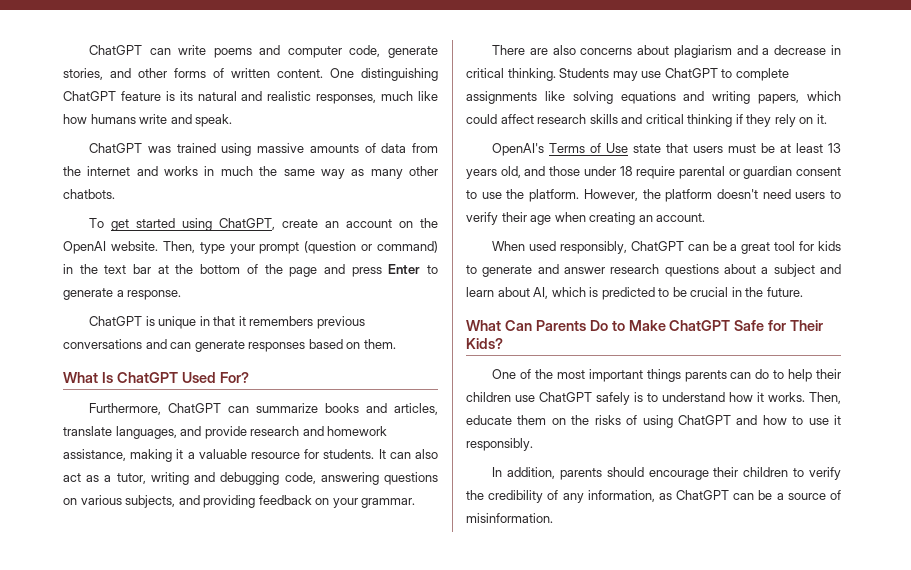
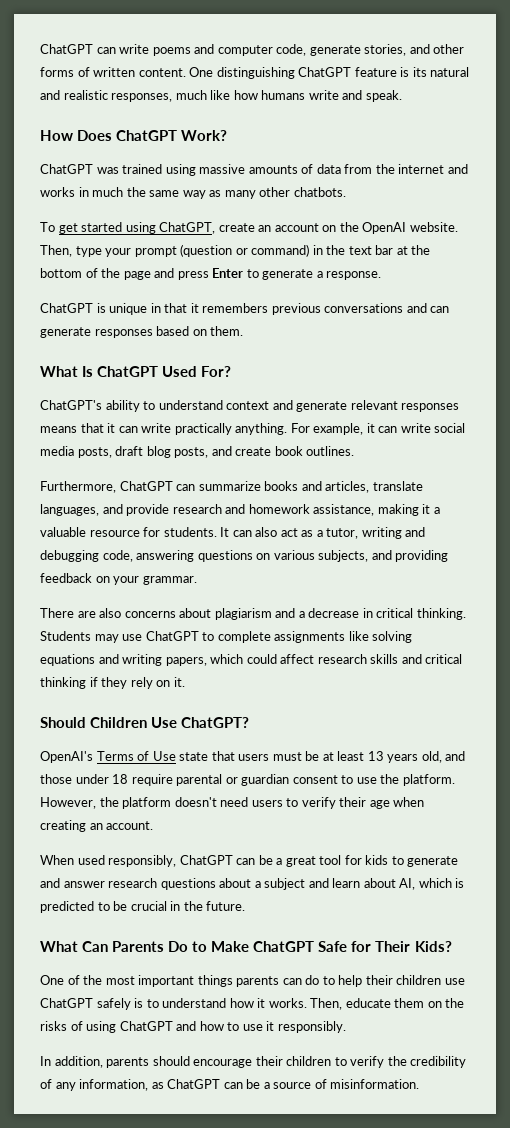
(233, 120) none -> [40,130,228,141] // How Does ChatGPT Work?
(249, 377) none -> [40,400,460,412] [40,423,466,435] [40,446,355,458] // ChatGPT's ability to understand context and generate relevant responses means that it can write practically anything. For example, it can write social media posts, draft blog posts, and create book outlines.
(827, 119) none -> [40,717,250,728] // Should Children Use ChatGPT?

